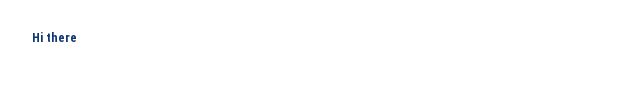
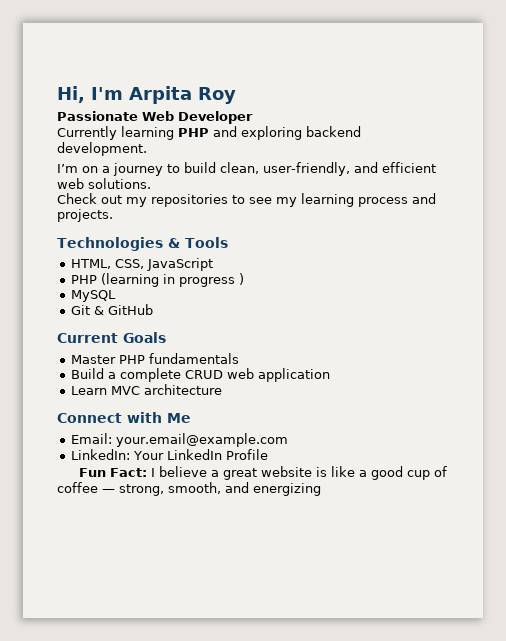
[32,32,78,42] Hi there -> [57,86,236,104] [57,111,253,124] [57,126,361,140] [57,142,147,156] [57,162,436,176] [57,178,151,189] [57,193,436,207] [57,209,113,222] [57,237,228,251] [70,258,213,271] [70,273,244,287] [70,290,116,302] [70,304,153,315] [57,332,166,343] [70,353,239,364] [70,368,330,382] [70,384,222,395] [57,412,191,423] [70,433,288,447] [70,449,268,460] [79,466,448,480] [57,482,321,496] Hi, I'm Arpita Roy // Passionate Web Developer // Currently learning PHP and exploring backend development. // I’m on a journey to build clean, user-friendly, and efficient web solutions. // Check out my repositories to see my learning process and projects. // Technologies & Tools // HTML, CSS, JavaScript // PHP (learning in progress ) // MySQL // Git & GitHub // Current Goals // Master PHP fundamentals // Build a complete CRUD web application // Learn MVC architecture // Connect with Me // Email: your.email@example.com // LinkedIn: Your LinkedIn Profile // Fun Fact: I believe a great website is like a good cup of coffee — strong, smooth, and energizing

